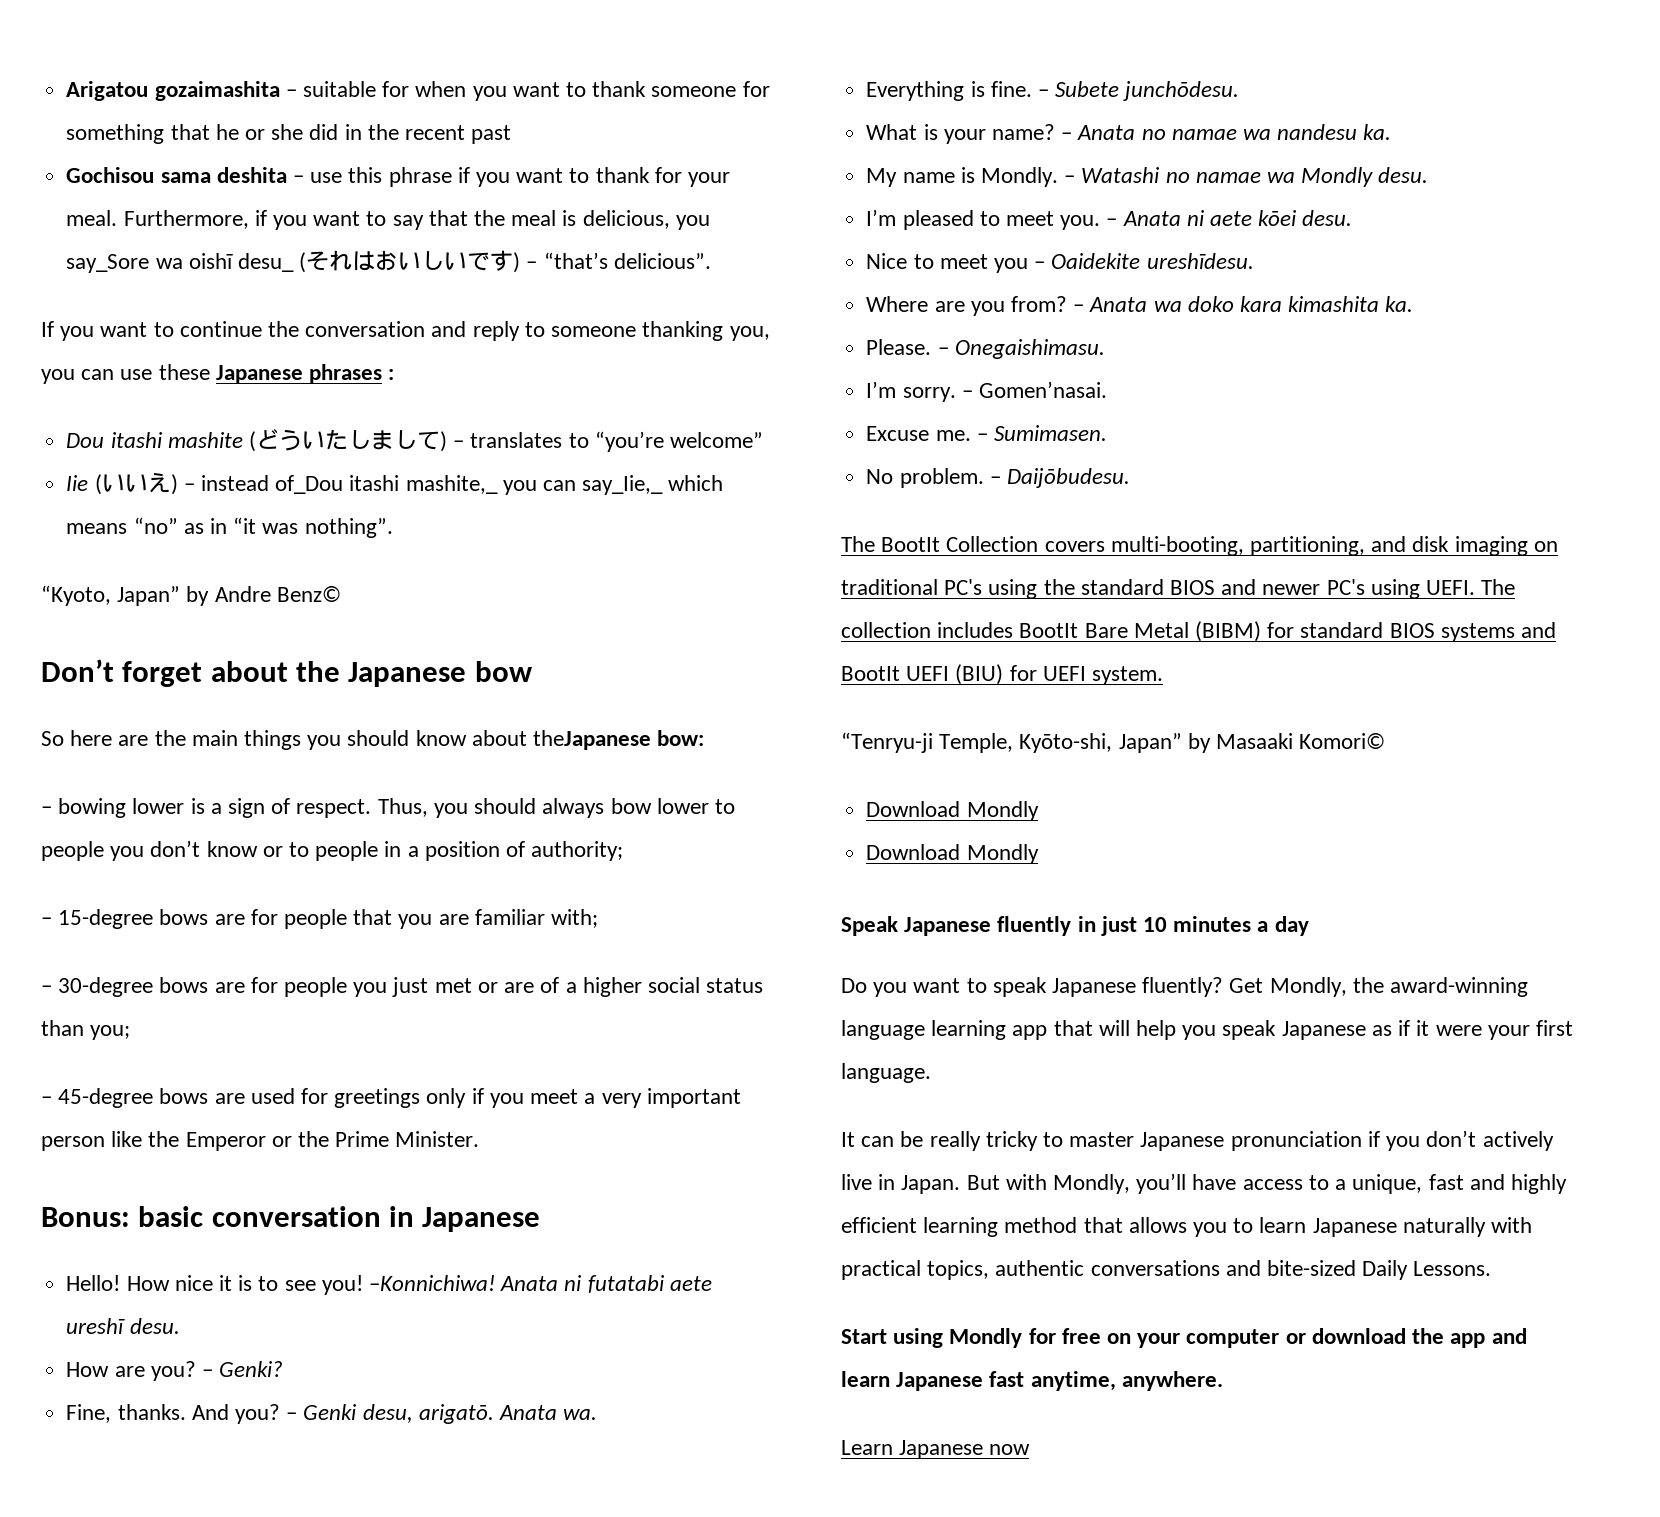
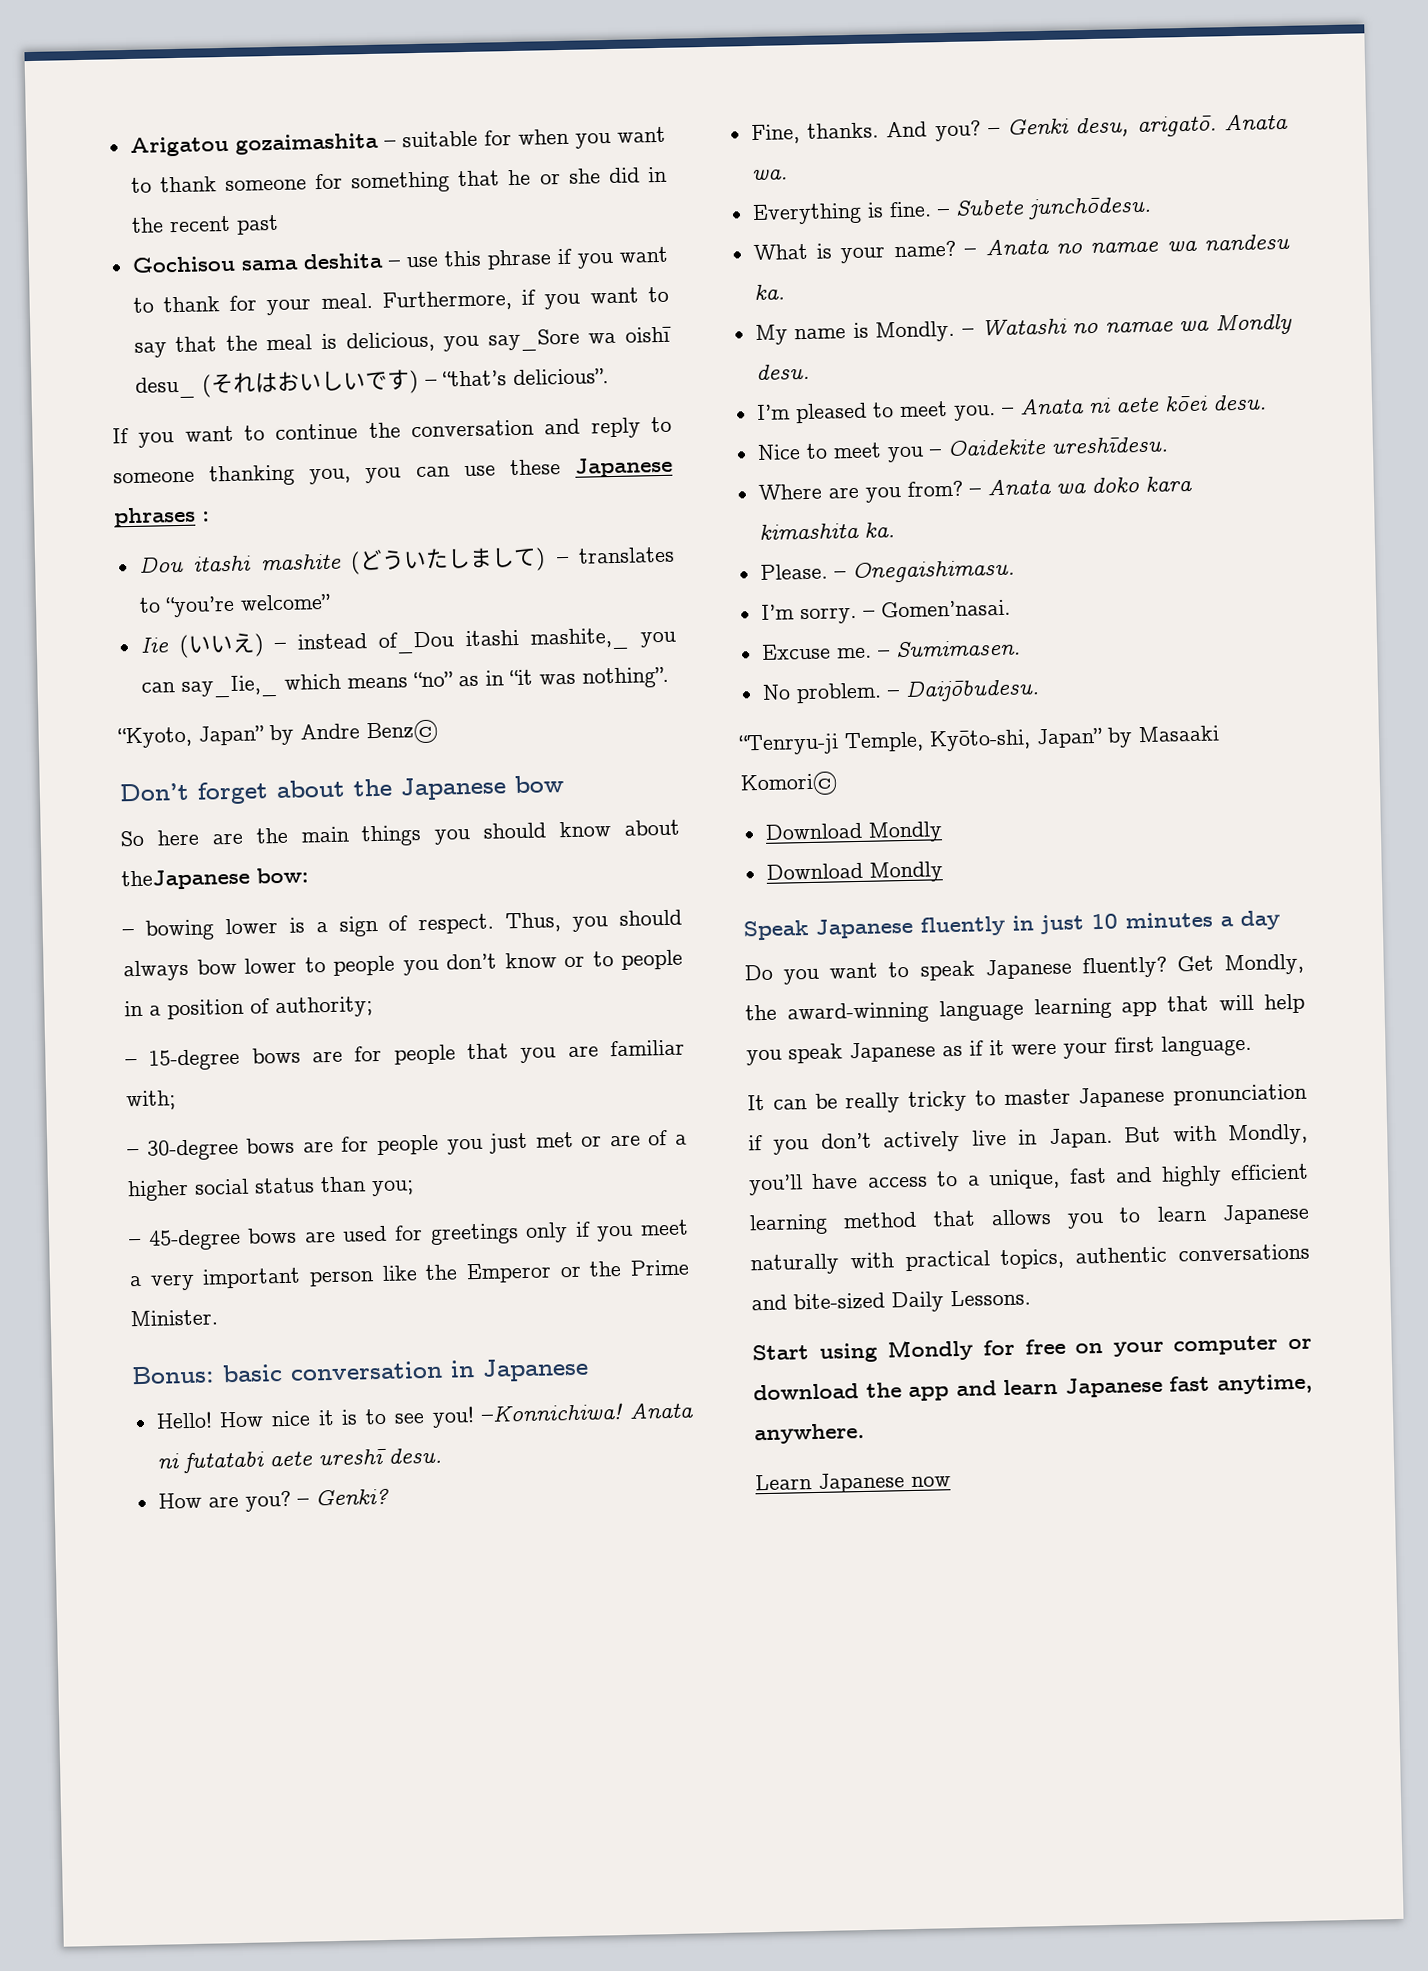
[841,536,1558,556] [841,579,1516,599] [841,621,1557,642] [841,664,1164,685] // The BootIt Collection covers multi-booting, partitioning, and disk imaging on traditional PC's using the standard BIOS and newer PC's using UEFI. The collection includes BootIt Bare Metal (BIBM) for standard BIOS systems and BootIt UEFI (BIU) for UEFI system. -> (1040, 690) none

